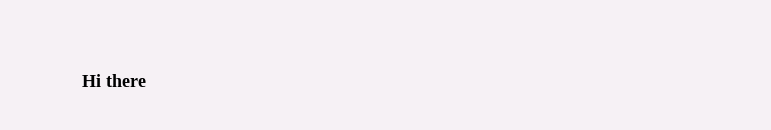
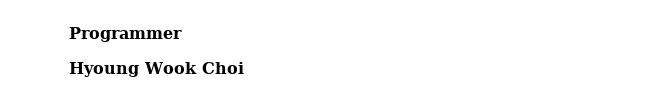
[82,74,146,87] Hi there -> [69,27,182,42] [69,62,244,77] Programmer // Hyoung Wook Choi

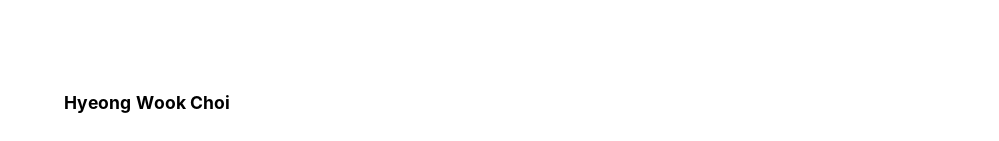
[69,27,182,42] [69,62,139,77] Programmer // Hyoung -> [64,96,131,113] Hyeong

